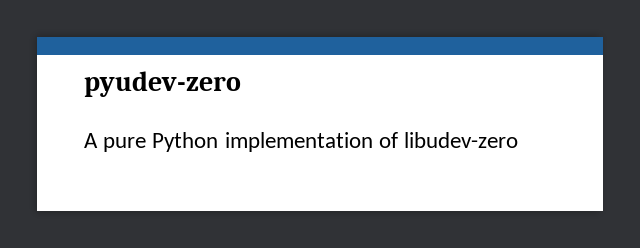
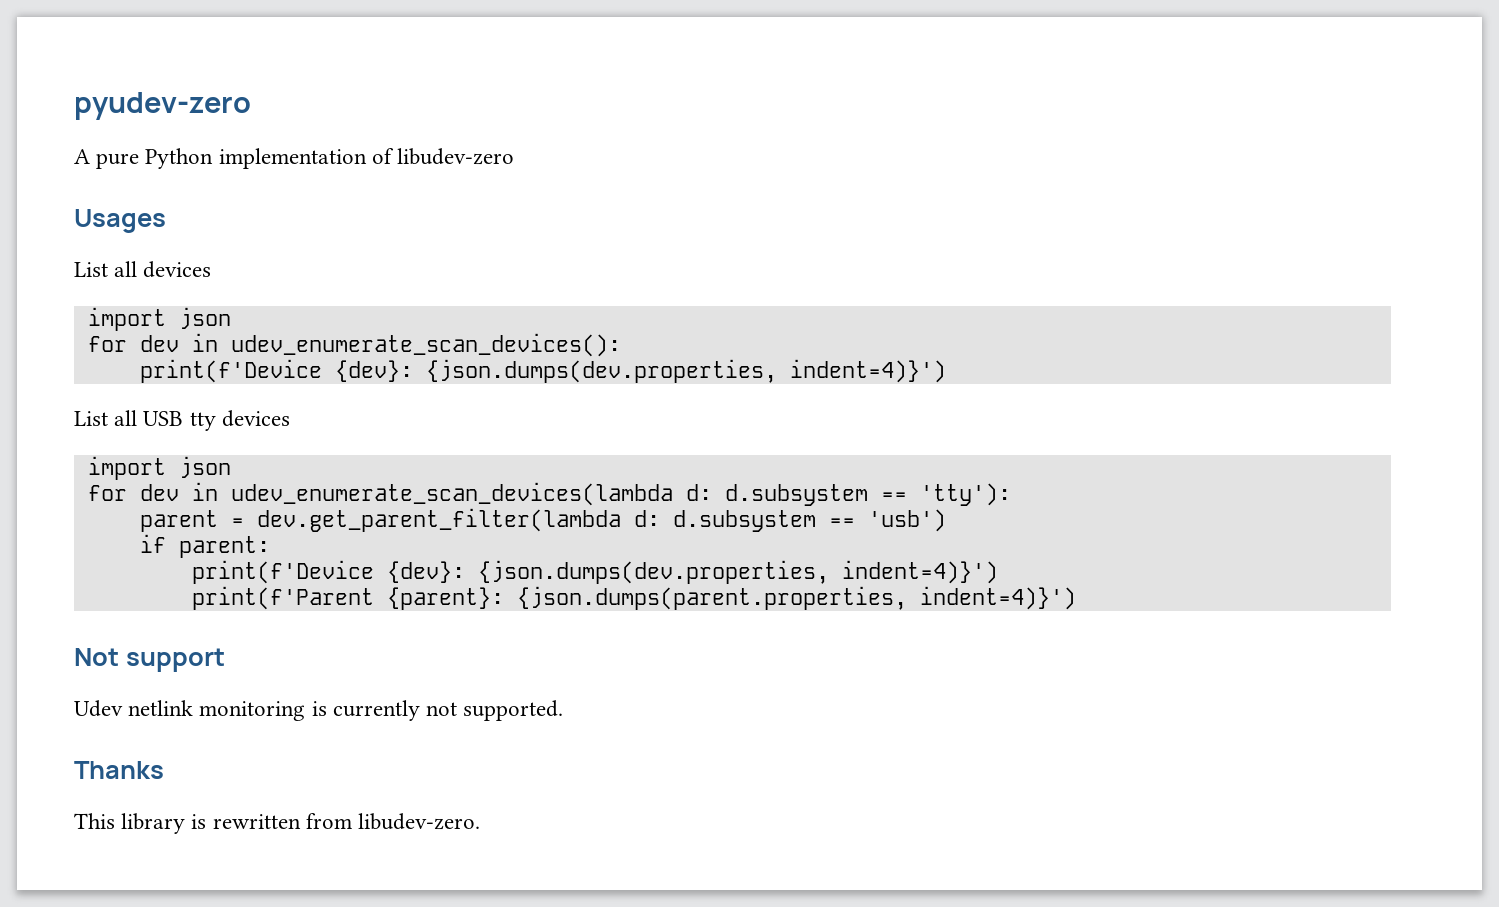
(519, 140) none -> [74,209,166,233] [74,261,212,278] [87,307,231,331] [87,333,621,357] [139,359,946,383] [74,410,290,431] [87,456,231,480] [87,482,1011,506] [139,508,946,532] [139,534,270,558] [191,560,998,584] [191,586,1076,610] [74,648,225,672] [74,700,564,721] [74,761,164,779] [74,813,481,834] // Usages // List all devices // import json // for dev in udev_enumerate_scan_devices(): // print(f'Device {dev}: {json.dumps(dev.properties, indent=4)}') // List all USB tty devices // import json // for dev in udev_enumerate_scan_devices(lambda d: d.subsystem == 'tty'): // parent = dev.get_parent_filter(lambda d: d.subsystem == 'usb') // if parent: // print(f'Device {dev}: {json.dumps(dev.properties, indent=4)}') // print(f'Parent {parent}: {json.dumps(parent.properties, indent=4)}') // Not support // Udev netlink monitoring is currently not supported. // Thanks // This library is rewritten from libudev-zero.

